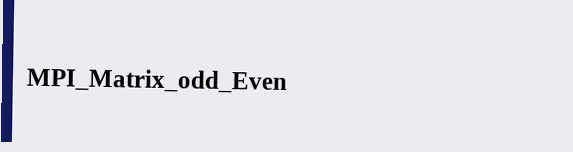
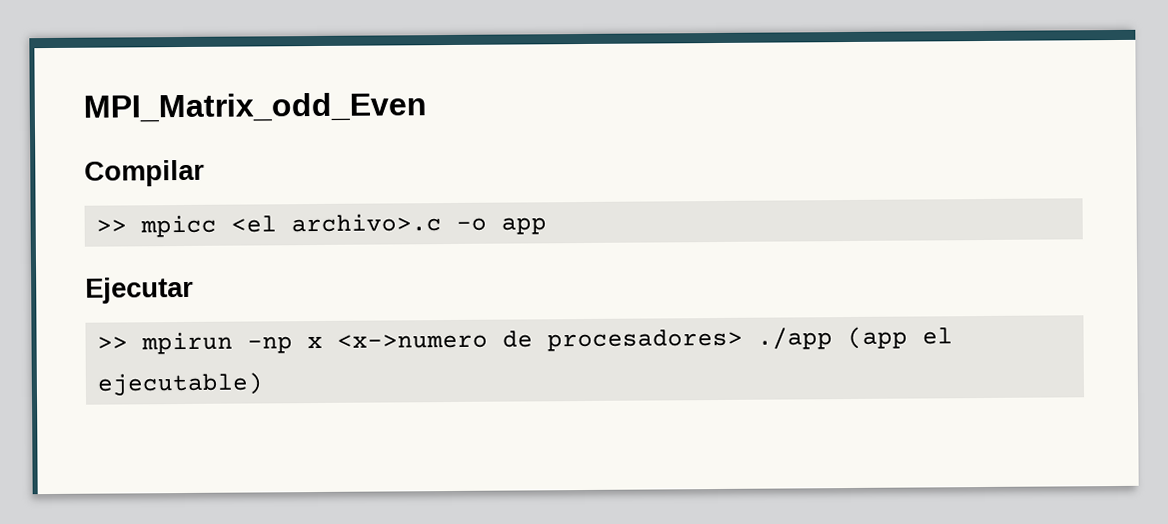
(288, 81) none -> [84,159,205,187] [96,213,548,238] [85,276,194,304] [97,326,954,355] [97,372,264,396] // Compilar // >> mpicc <el archivo>.c -o app // Ejecutar // >> mpirun -np x <x->numero de procesadores> ./app (app el ejecutable)

